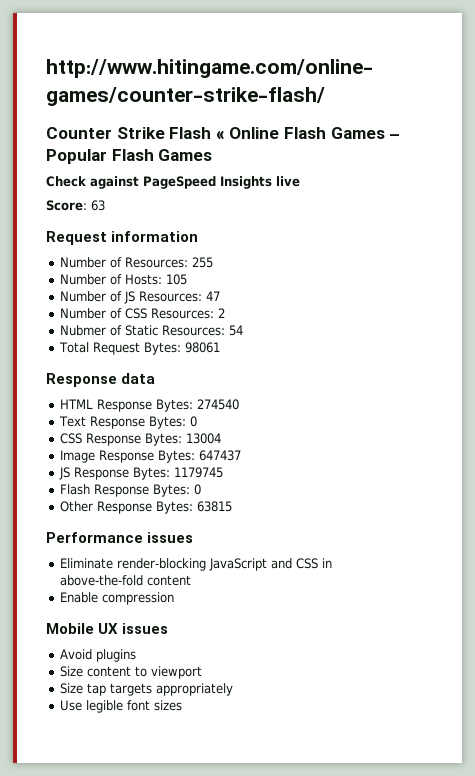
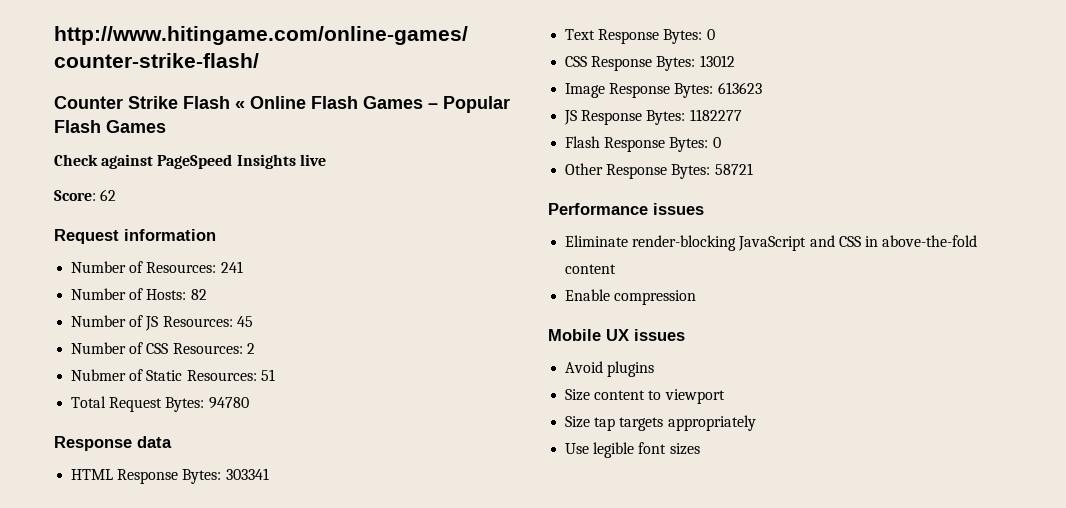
[91,200,105,211] 63 -> [100,189,117,201] 62
[192,257,214,268] 255 -> [220,261,243,273] 241
[166,274,188,285] 105 -> [190,289,207,300] 82
[206,291,221,301] 47 -> [236,316,253,327] 45
[229,325,244,336] 54 -> [260,369,275,381] 51
[185,342,221,353] 98061 -> [208,397,249,409] 94780
[197,399,240,410] 274540 -> [225,468,269,480] 303341
[186,433,222,444] 13004 -> [699,55,735,67] 13012
[199,450,242,461] 647437 -> [717,82,762,94] 613623
[174,467,224,478] 1179745 -> [689,109,742,121] 1182277
[197,501,233,512] 63815 -> [714,163,753,175] 58721

